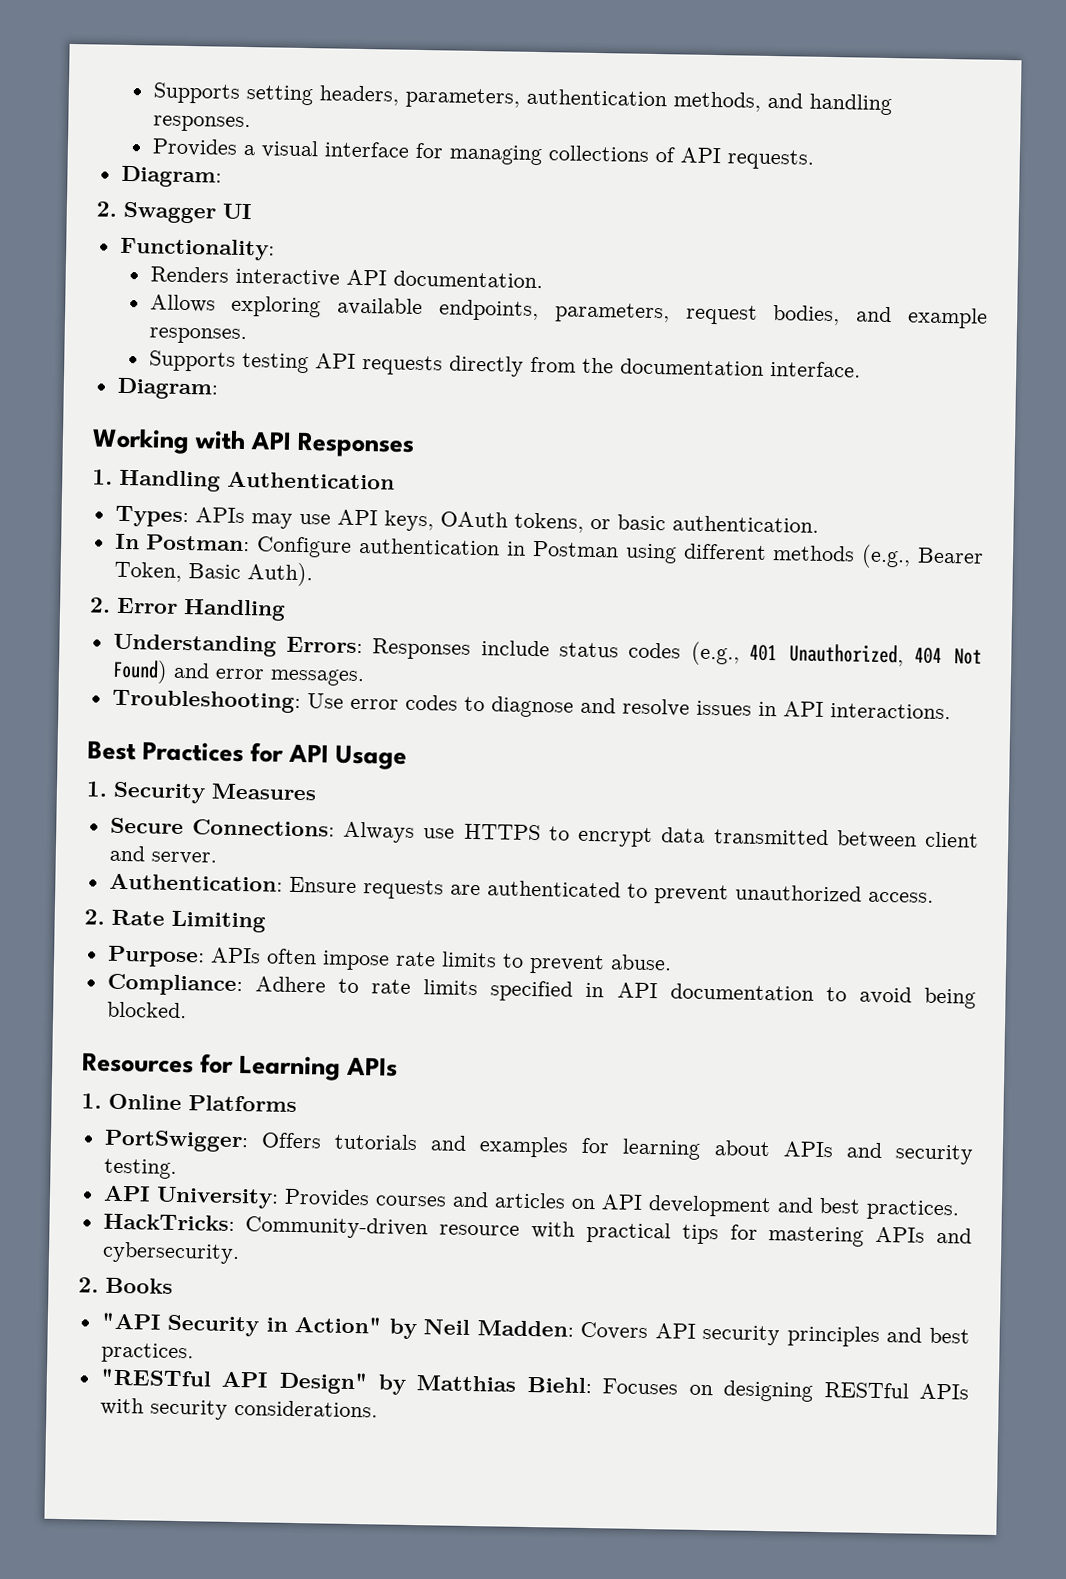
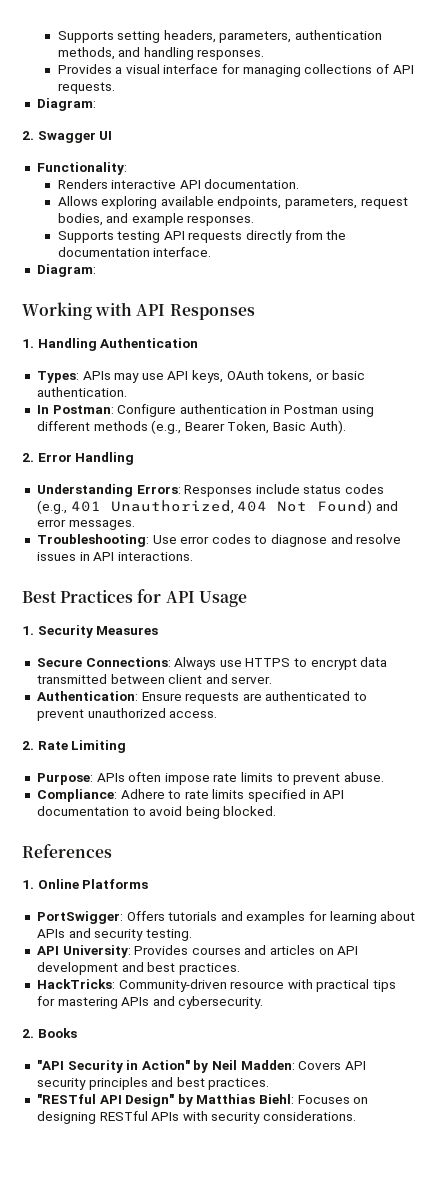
[82,1052,399,1081] Resources for Learning APIs -> [22,844,112,858] References

